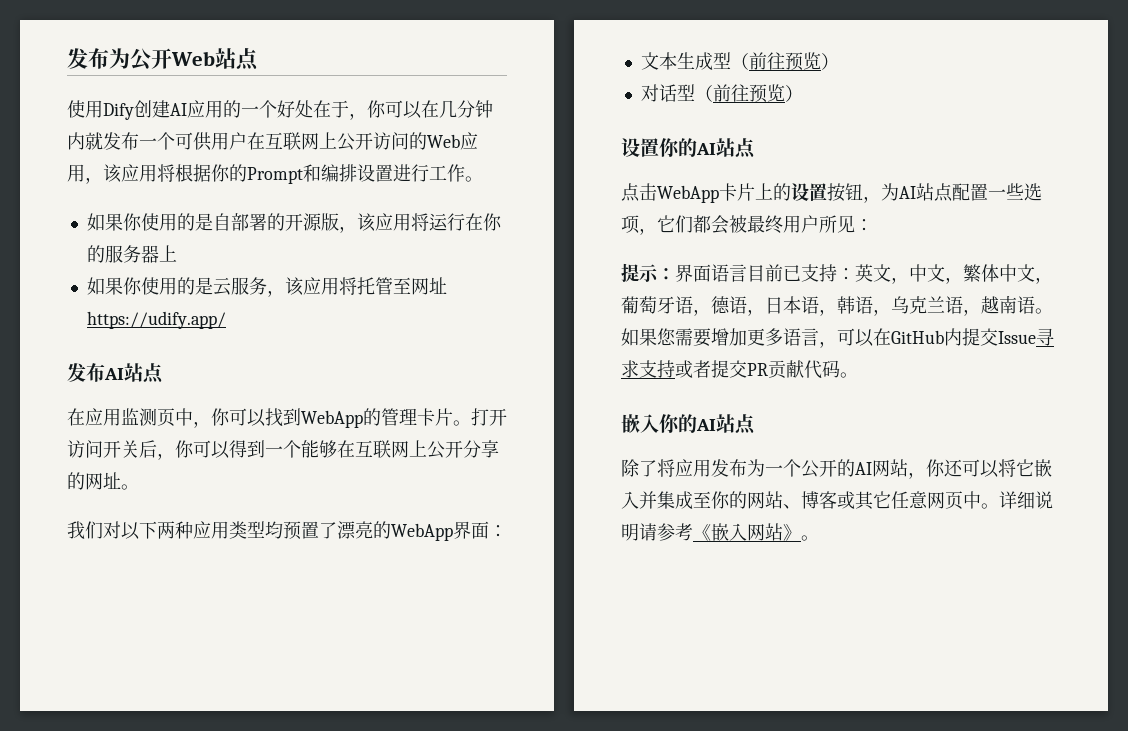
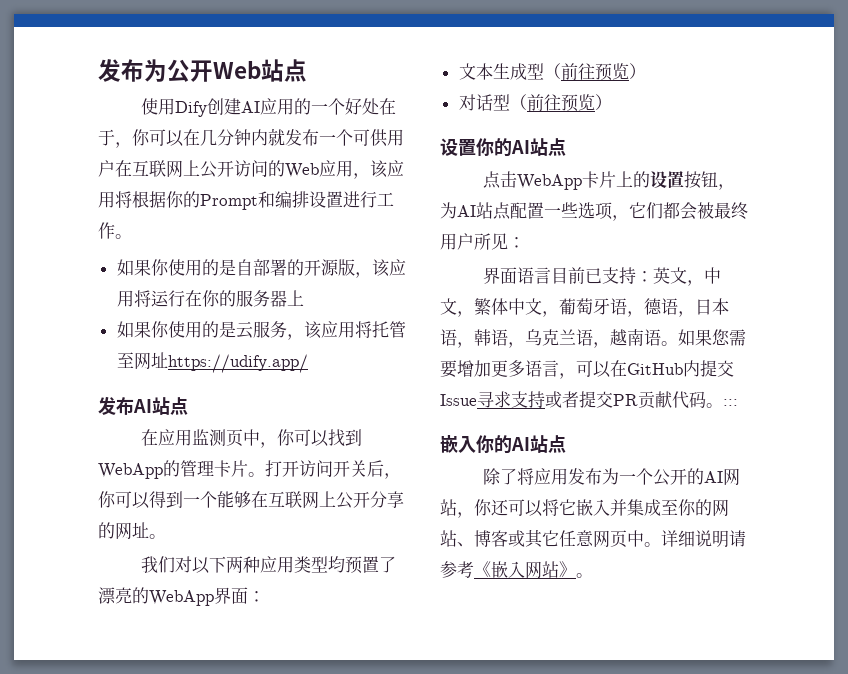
[621,263,675,282] 提示： -> (525, 242) none
(858, 375) none -> [723,399,738,406] :::

